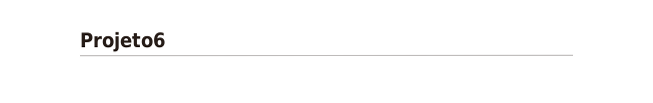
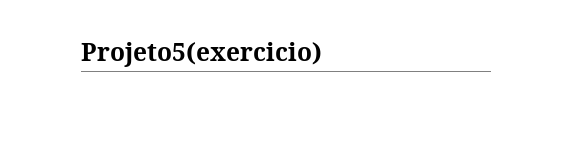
[79,31,167,53] Projeto6 -> [81,42,322,67] Projeto5(exercicio)

